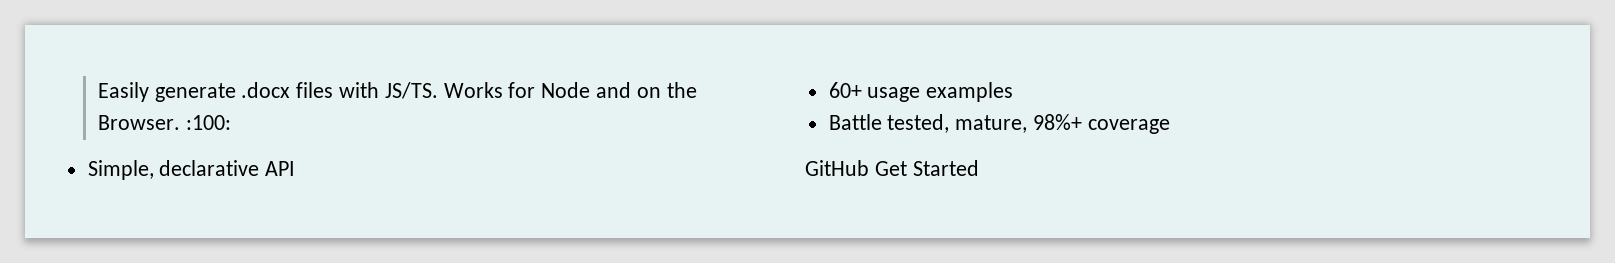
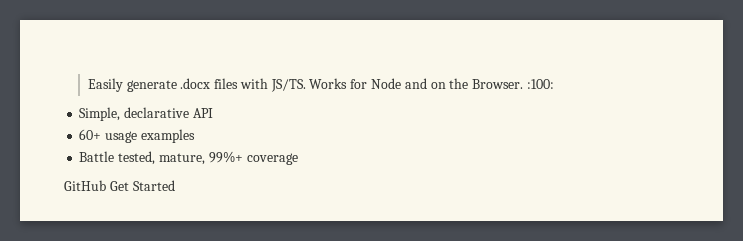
[1033,114,1083,130] 98%+ -> [208,151,243,163] 99%+

